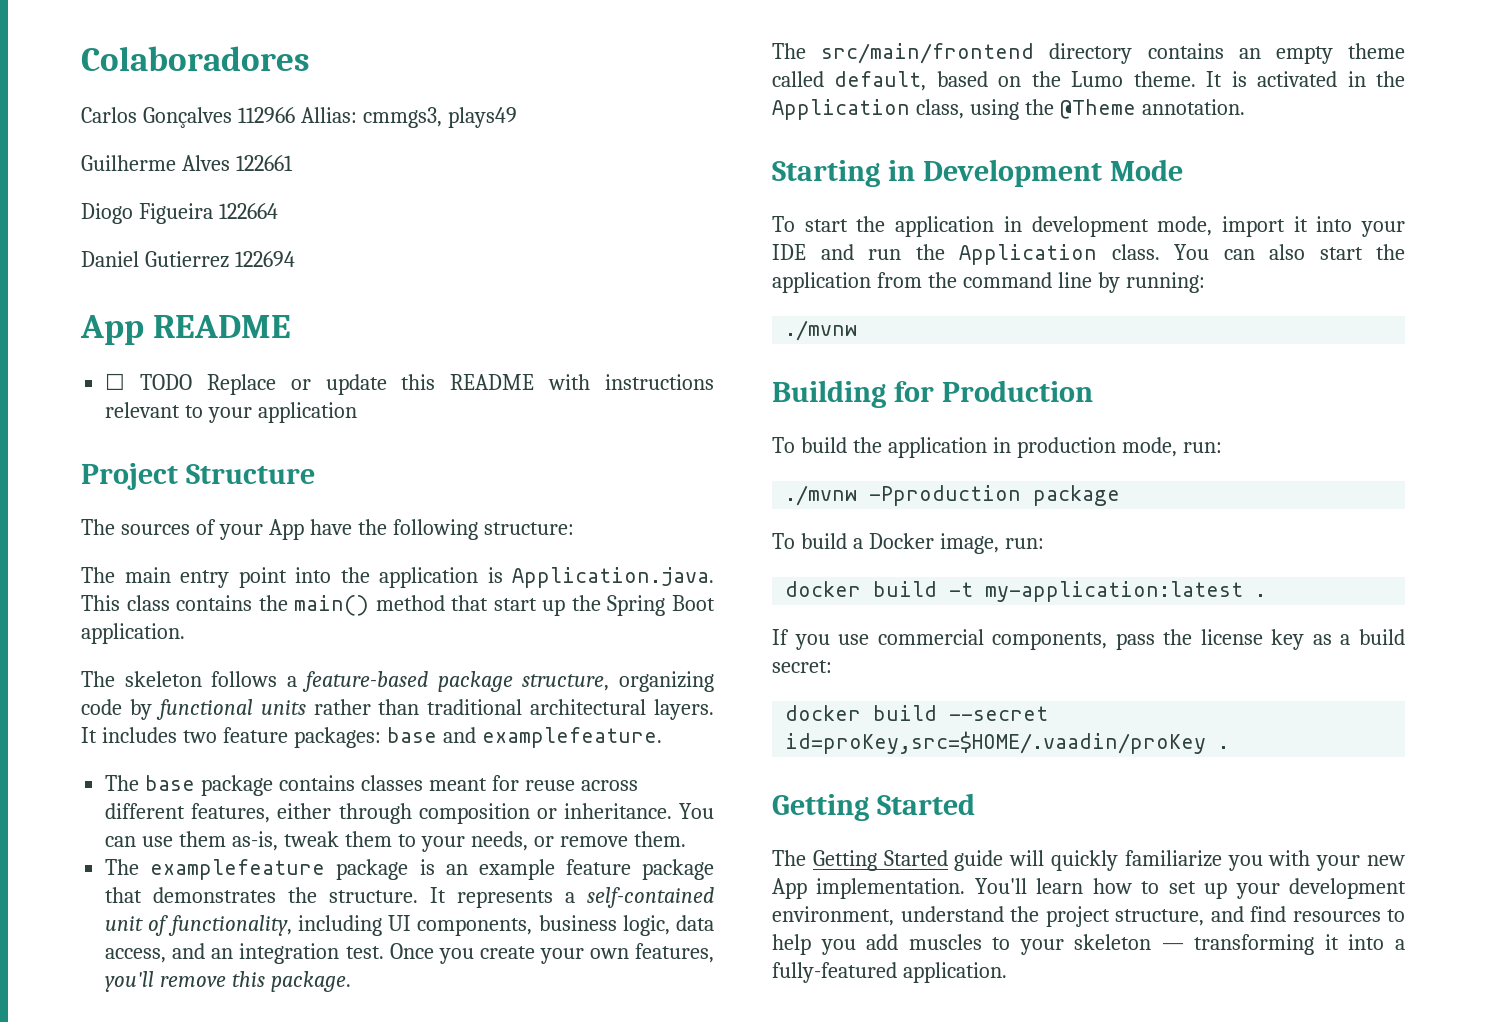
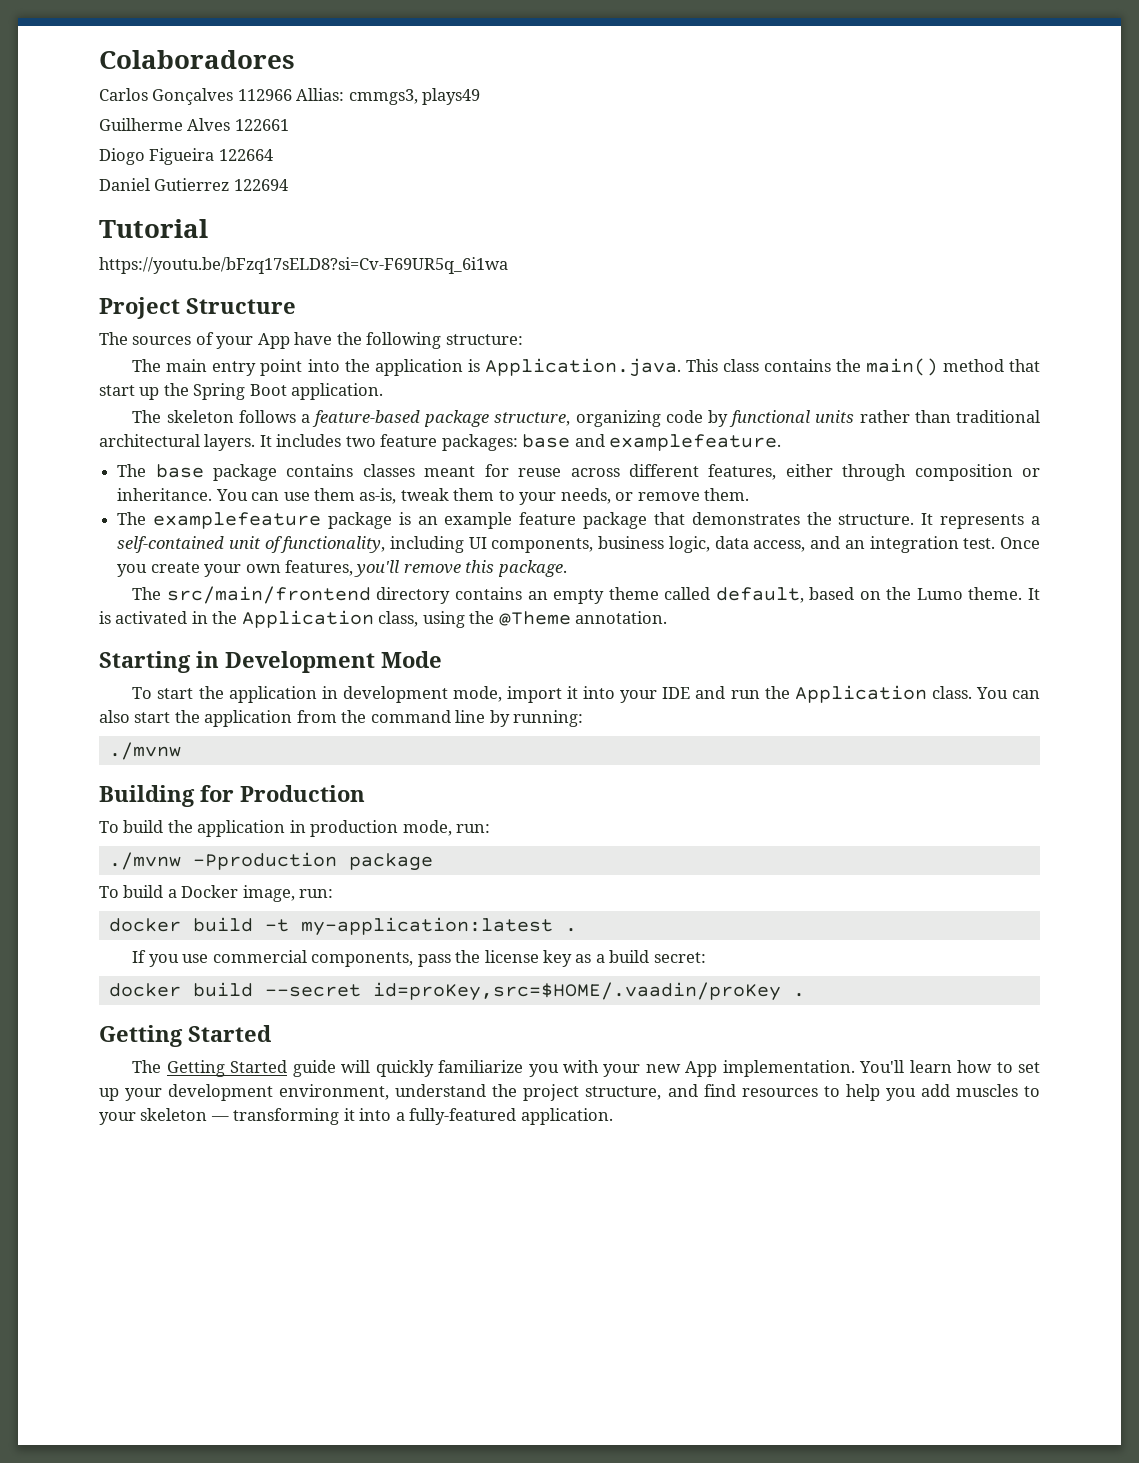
[80,315,292,345] [105,373,714,395] [105,402,358,423] App README // ☐ TODO Replace or update this README with instructions relevant to your application -> [99,219,208,238] [99,257,508,274] Tutorial // https://youtu.be/bFzq17sELD8?si=Cv-F69UR5q_6i1wa

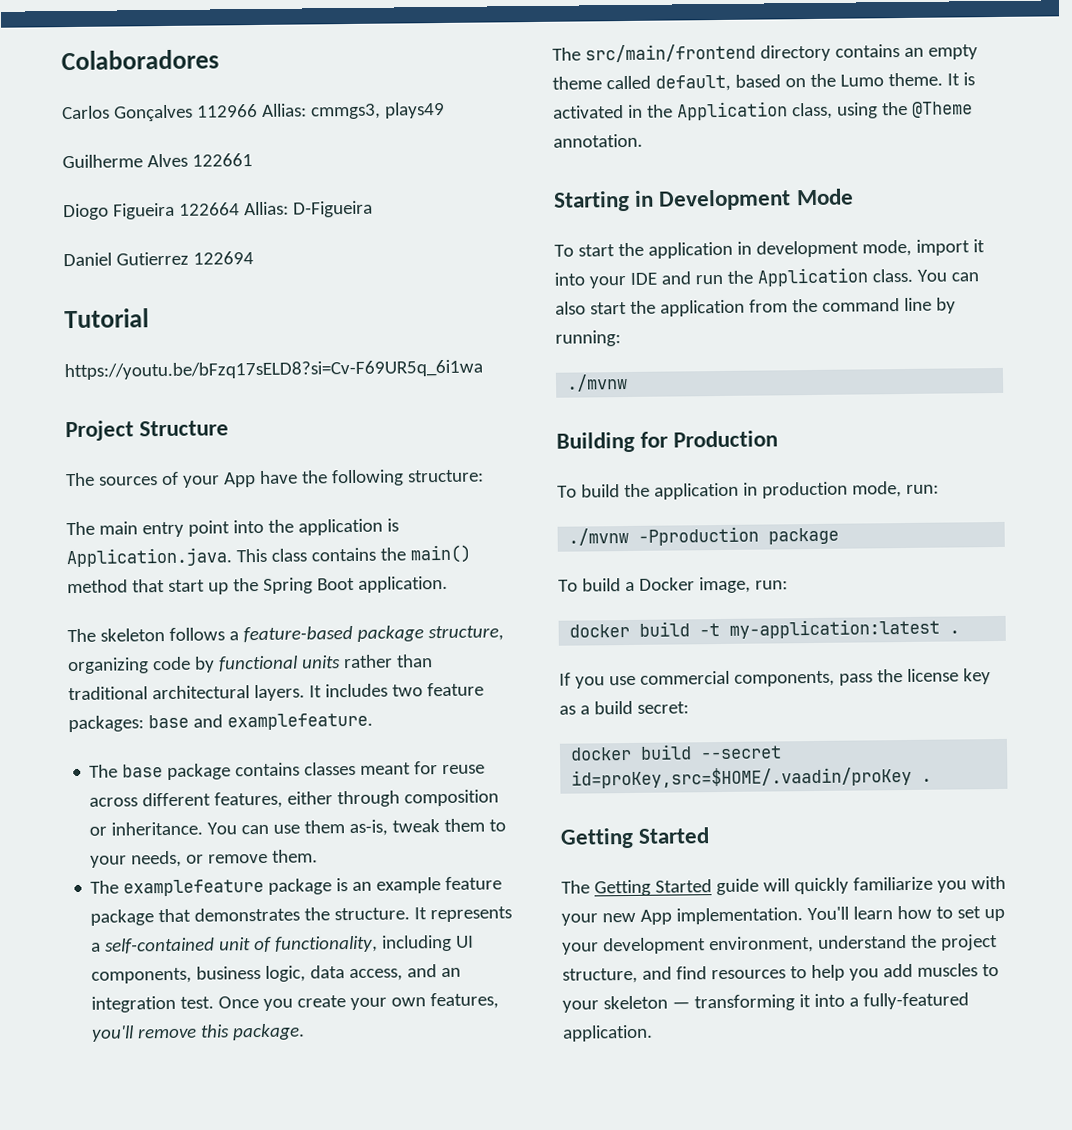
(273, 155) none -> [243,200,373,218] Allias: D-Figueira

